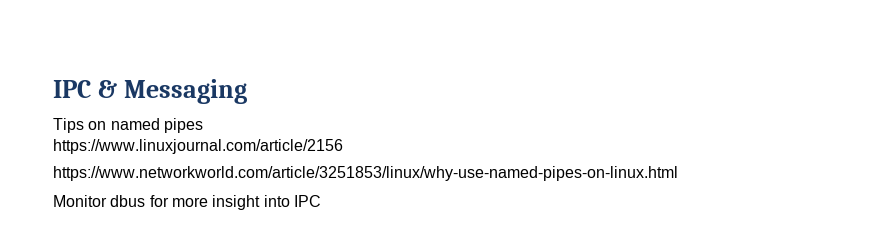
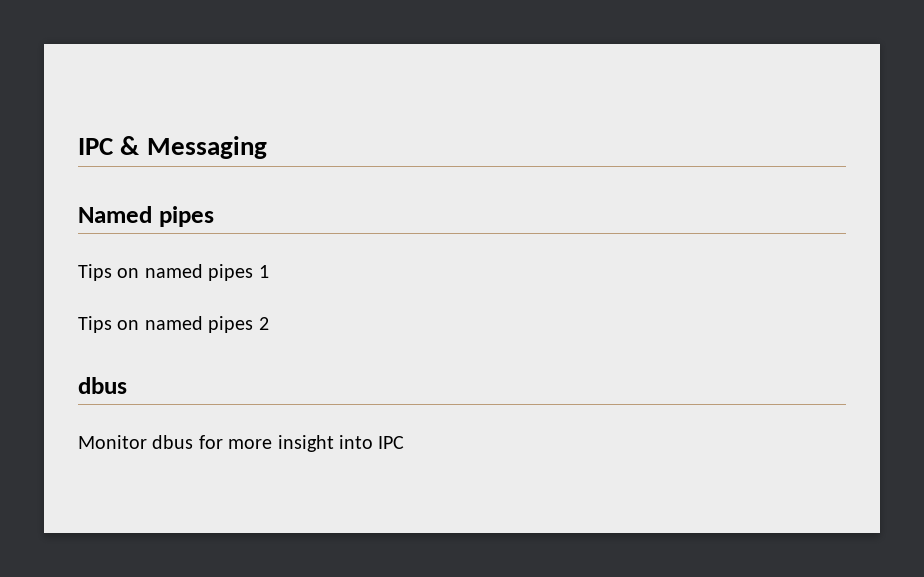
[53,118,203,133] [53,139,343,154] [53,166,678,181] // Tips on named pipes // https://www.linuxjournal.com/article/2156 // https://www.networkworld.com/article/3251853/linux/why-use-named-pipes-on-linux.html -> [78,206,214,227] [78,264,269,281] [78,316,269,333] [78,377,127,394] // Named pipes // Tips on named pipes 1 // Tips on named pipes 2 // dbus

